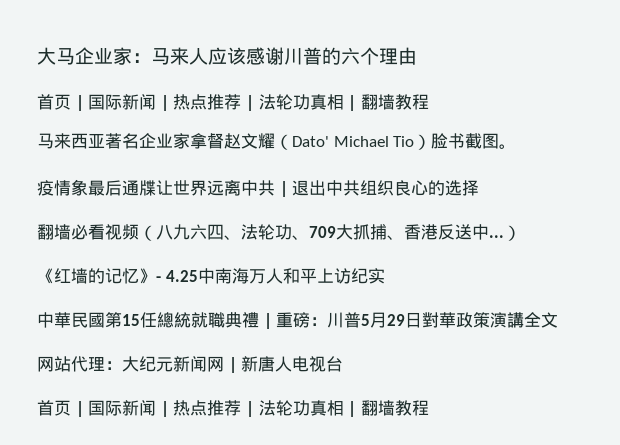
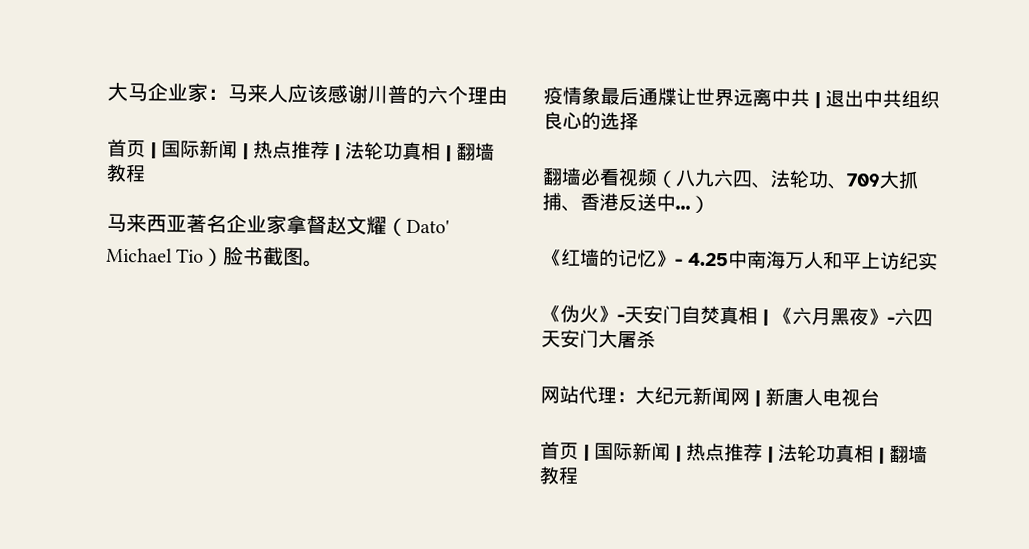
[37,312,559,329] 中華民國第15任總統就職典禮 | 重磅：川普5月29日對華政策演講全文 -> [541,304,933,327] [541,329,656,349] 《伪火》-天安门自焚真相 | 《六月黑夜》-六四天安门大屠杀

